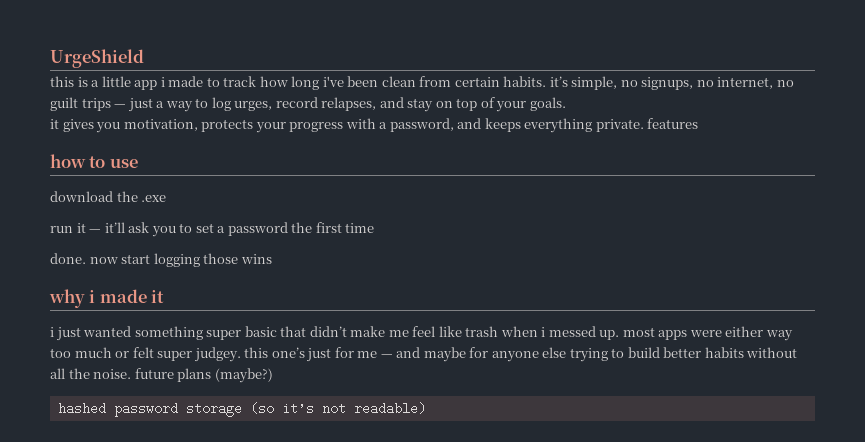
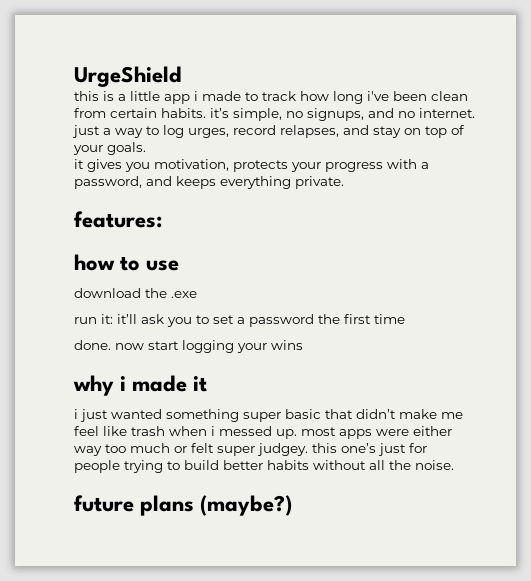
[696,77,794,89] [50,97,127,111] no internet, no guilt trips — -> [368,108,475,118] and no internet.
[647,118,699,129] features -> [74,211,162,228] // features:
[76,223,102,233] it — -> [101,314,113,324] it:
[203,253,239,264] those -> [237,343,267,353] your
[357,347,567,362] me — and maybe for anyone else -> [74,460,120,473] people
(132, 374) none -> (454, 465) //
[57,402,426,417] // hashed password storage (so it’s not readable) -> (293, 505) none

